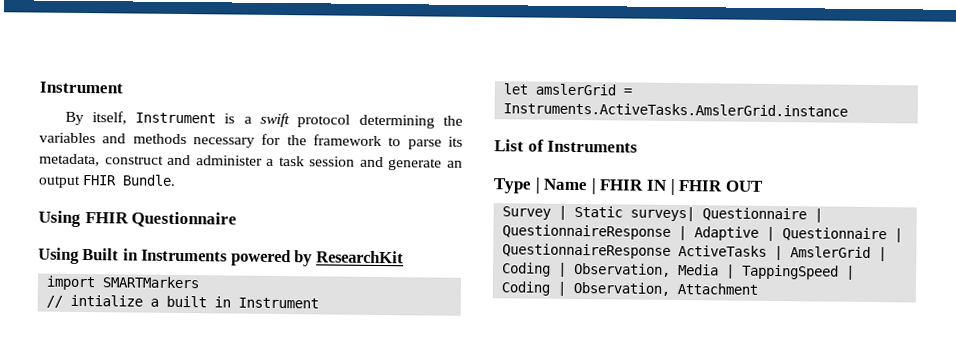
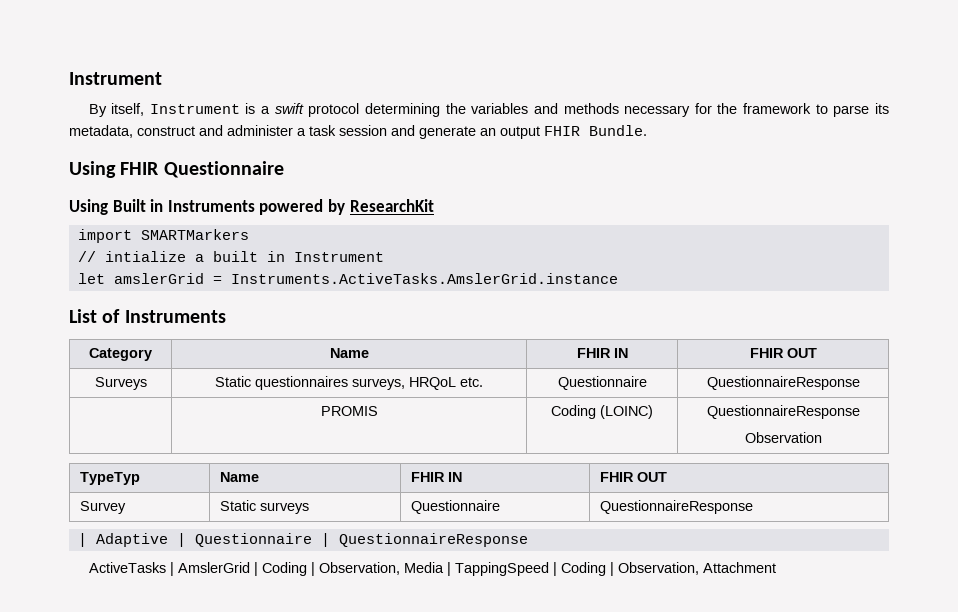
[493,177,764,195] [502,205,824,223] [502,224,672,240] // Type | Name | FHIR IN | FHIR OUT // Survey | Static surveys| Questionnaire | QuestionnaireResponse -> [89,348,152,361] [329,348,369,358] [576,348,628,358] [749,348,817,358] [94,377,147,390] [215,376,483,390] [557,376,647,390] [706,376,860,390] [320,406,378,416] [551,405,653,419] [706,405,860,419] [744,432,822,443] [79,472,140,485] [219,472,259,482] [410,472,462,482] [599,472,667,482] [79,501,126,514] [219,500,309,514] [410,500,500,514] [599,500,753,514] // Category | Name | FHIR IN | FHIR OUT // Surveys | Static questionnaires surveys, HRQoL etc. | Questionnaire | QuestionnaireResponse // | PROMIS | Coding (LOINC) | QuestionnaireResponse // Observation // TypeTyp | Name | FHIR IN | FHIR OUT // Survey | Static surveys | Questionnaire | QuestionnaireResponse //
(672, 251) none -> (528, 540) //

